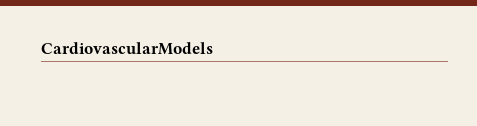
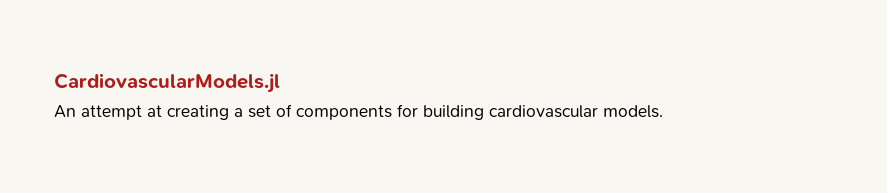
[41,42,213,55] CardiovascularModels -> [54,73,280,93] [54,104,663,120] CardiovascularModels.jl // An attempt at creating a set of components for building cardiovascular models.

